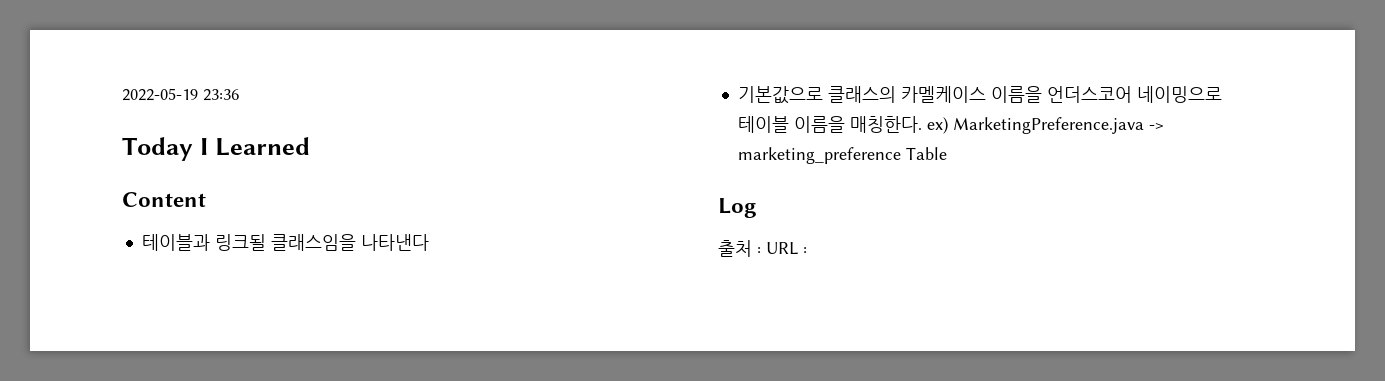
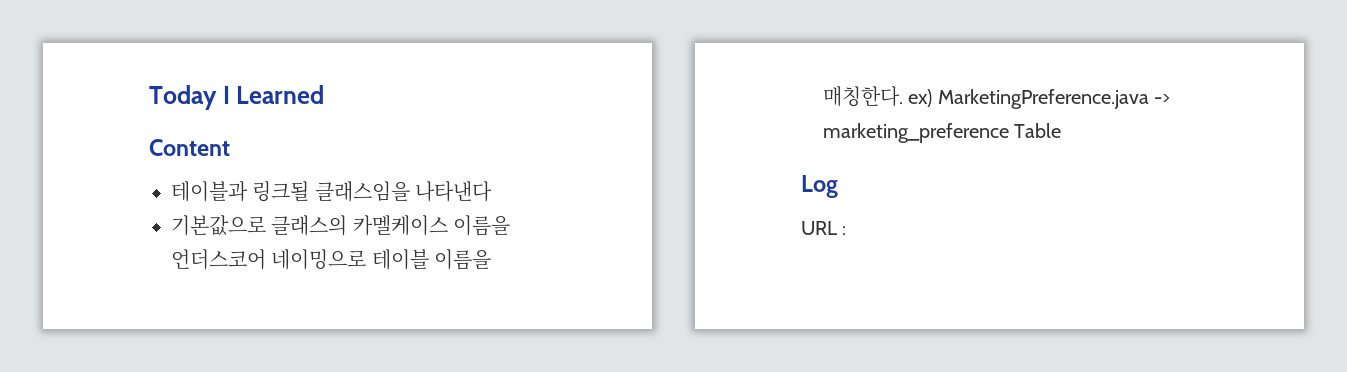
[122,88,239,101] 2022-05-19 23:36 // -> (149, 97) none
[718,240,761,257] 출처 : -> (838, 186) none

